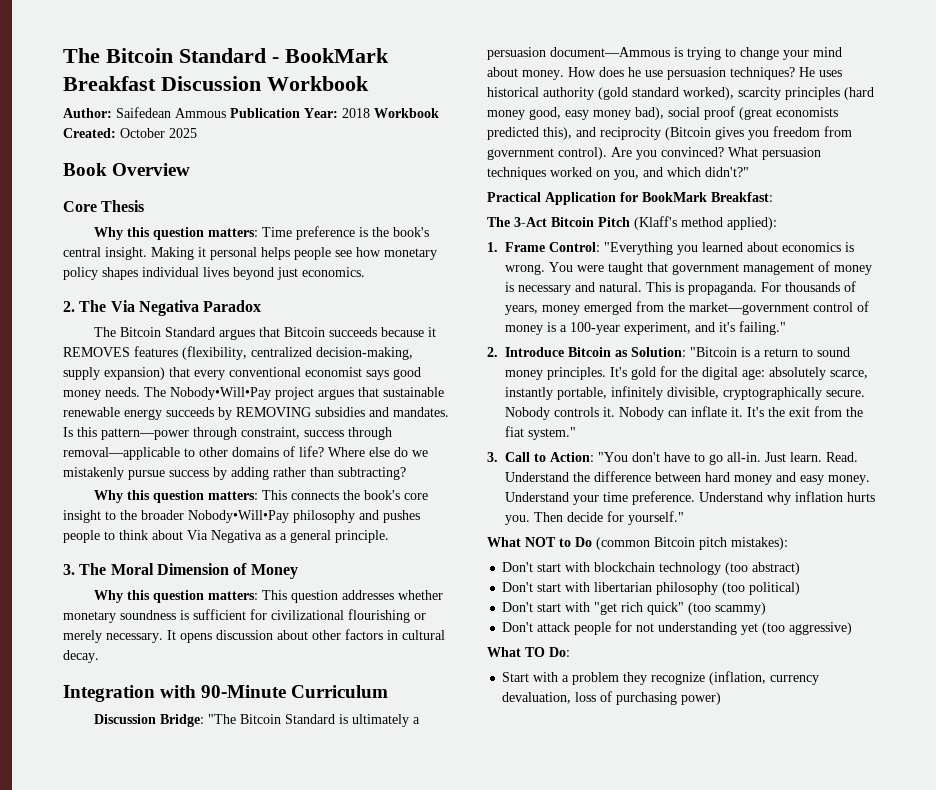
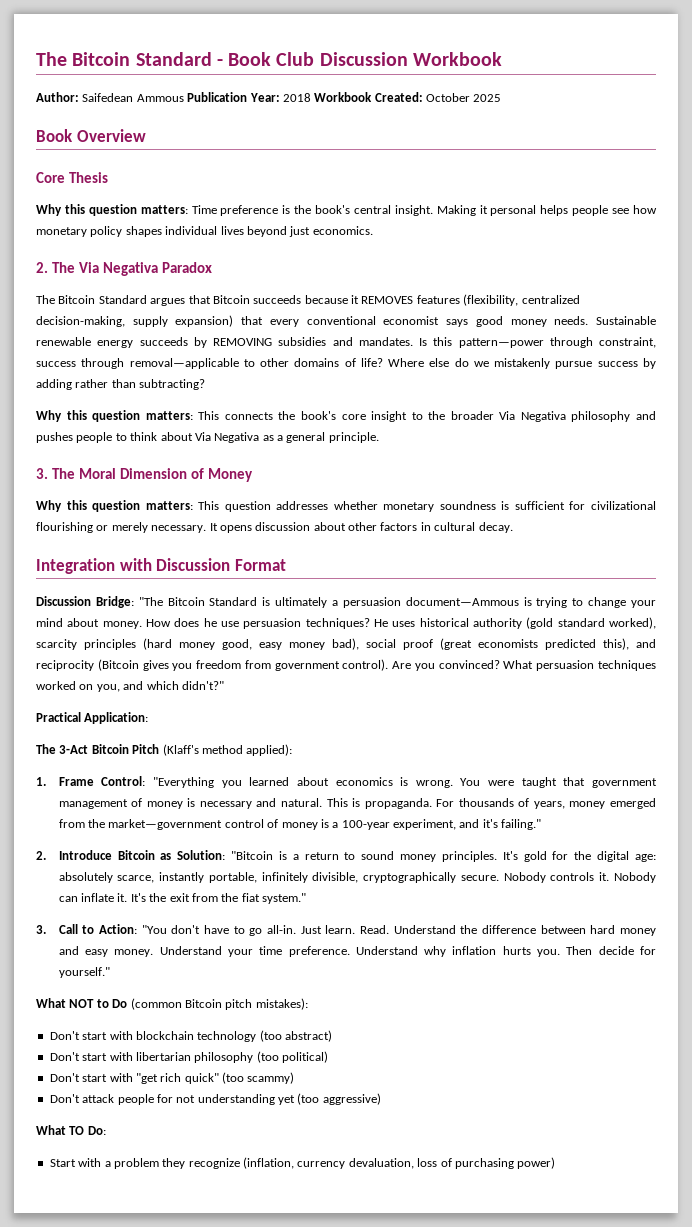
[285,48,389,63] [63,76,156,91] BookMark Breakfast -> [228,52,315,66] Book Club
[144,387,444,400] The Nobody•Will•Pay project argues that sustainable -> [596,316,657,325] Sustainable
[188,510,289,523] Nobody•Will•Pay -> [499,411,566,422] Via Negativa
[201,685,389,698] 90-Minute Curriculum -> [156,558,286,571] Discussion Format
[545,192,773,205] Application for BookMark Breakfast: -> [84,712,149,724] Application:

